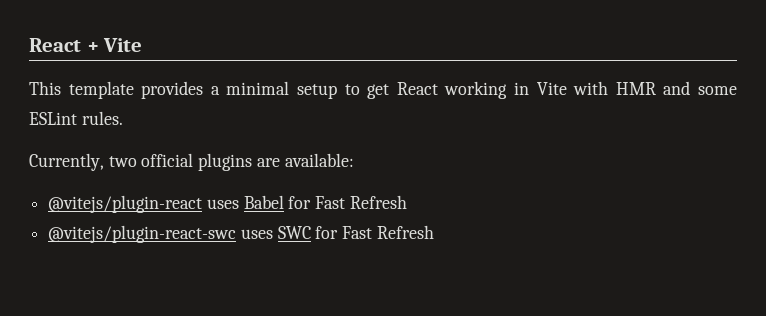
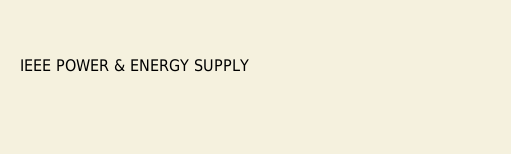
[29,38,143,52] [29,81,738,99] [29,111,123,125] [29,153,354,171] [48,195,407,213] [48,225,434,243] React + Vite // This template provides a minimal setup to get React working in Vite with HMR and some ESLint rules. // Currently, two official plugins are available: // @vitejs/plugin-react uses Babel for Fast Refresh // @vitejs/plugin-react-swc uses SWC for Fast Refresh -> [20,59,249,72] IEEE POWER & ENERGY SUPPLY

